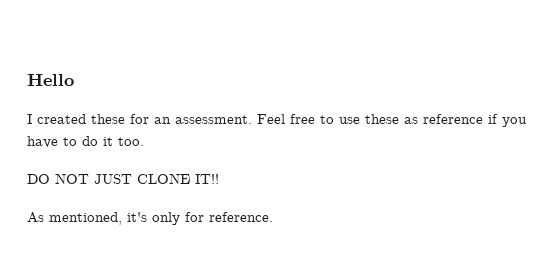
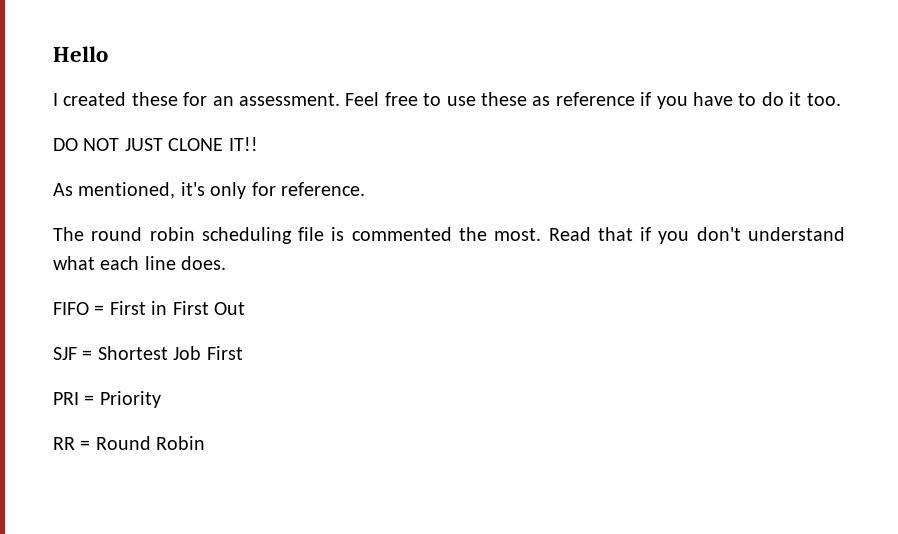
(273, 217) none -> [53,227,846,244] [53,256,227,270] [53,301,246,315] [53,346,243,360] [53,391,161,408] [53,436,206,450] // The round robin scheduling file is commented the most. Read that if you don't understand what each line does. // FIFO = First in First Out // SJF = Shortest Job First // PRI = Priority // RR = Round Robin

